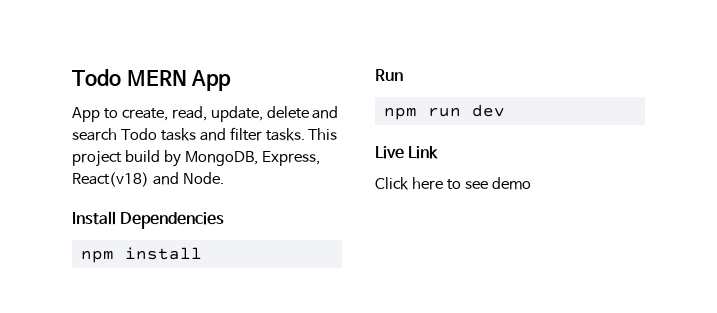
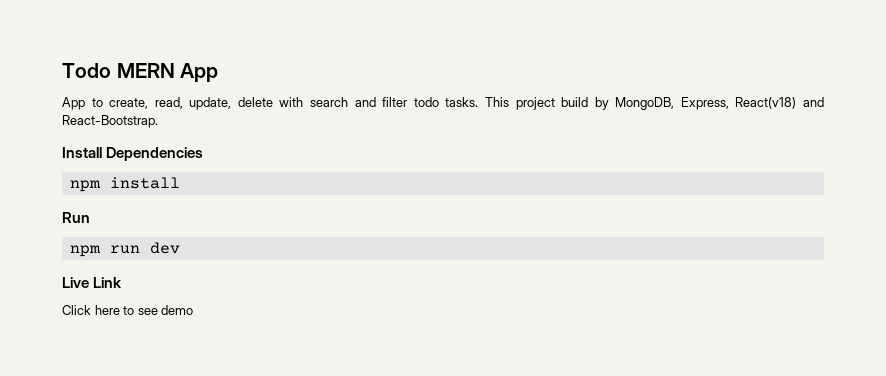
[312,106,339,119] [72,128,196,141] and search Todo tasks -> [279,97,349,107] with search
(262, 134) none -> [413,97,439,107] todo
[182,172,224,184] Node. -> [62,115,158,128] React-Bootstrap.

